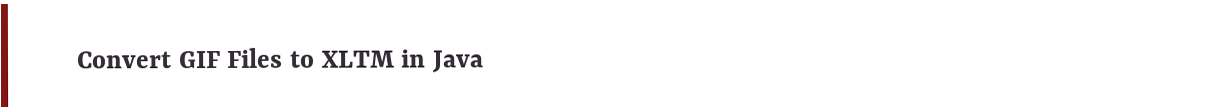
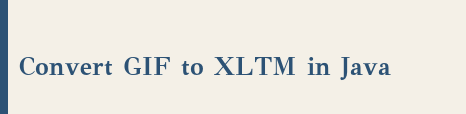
[226,47,284,68] Files -> (171, 65) none

